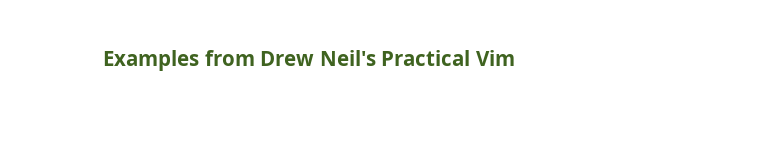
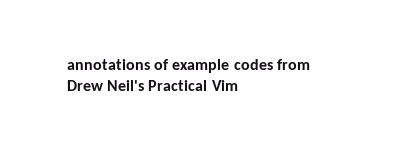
[103,50,199,71] Examples -> [67,59,273,73] annotations of example codes

